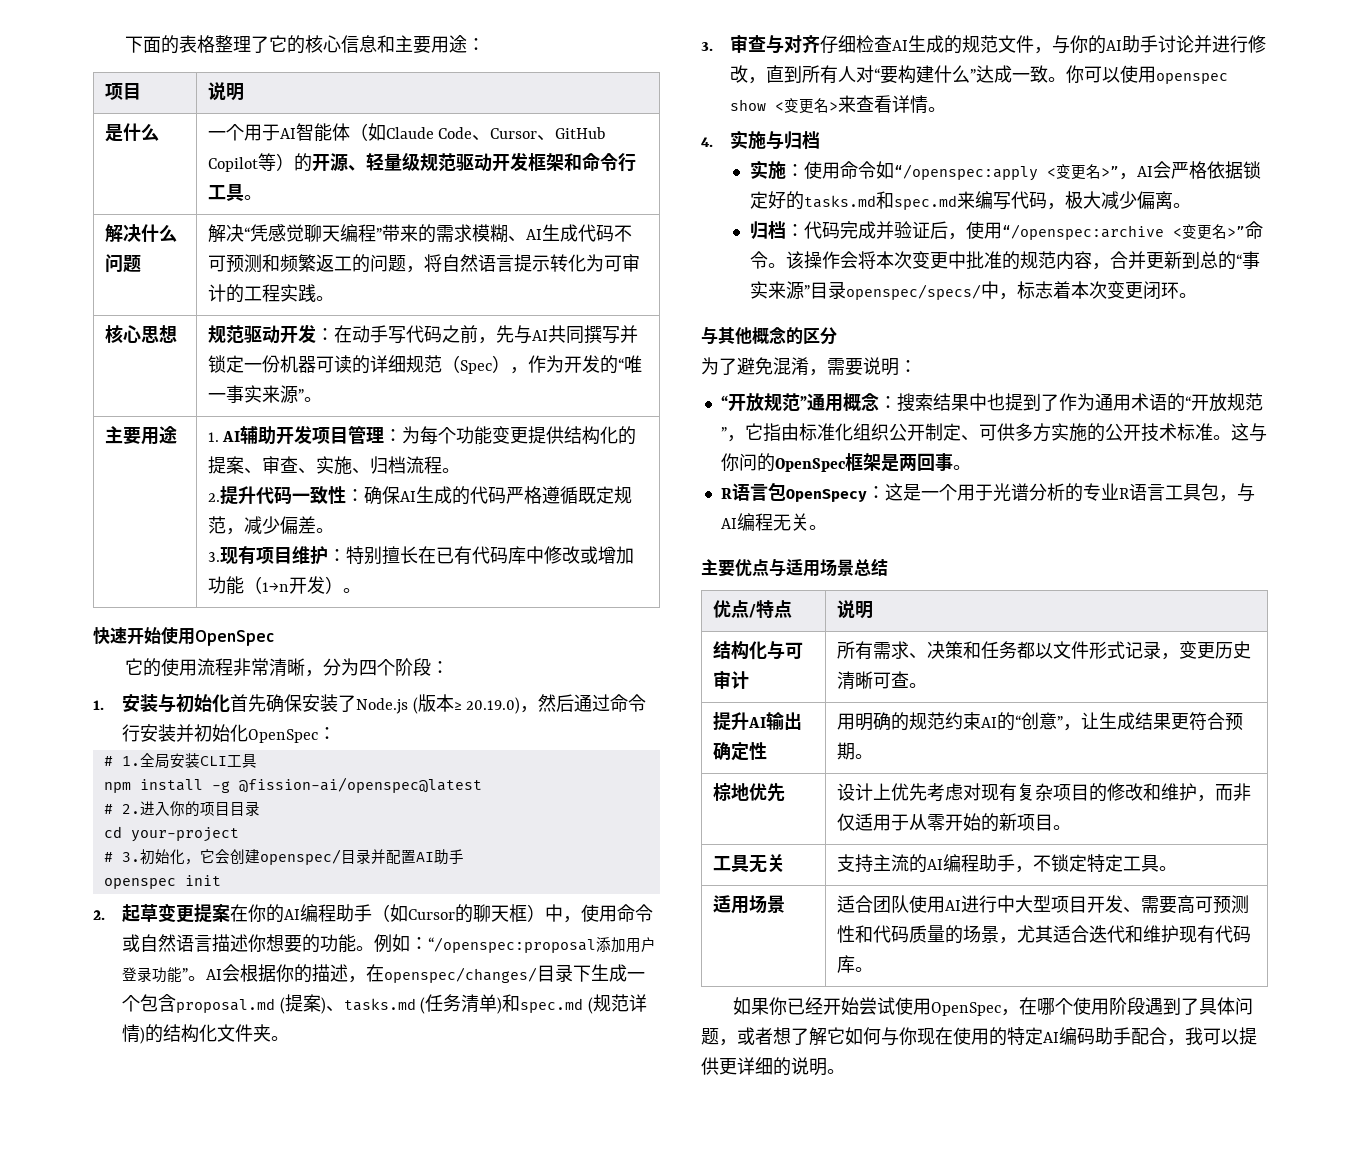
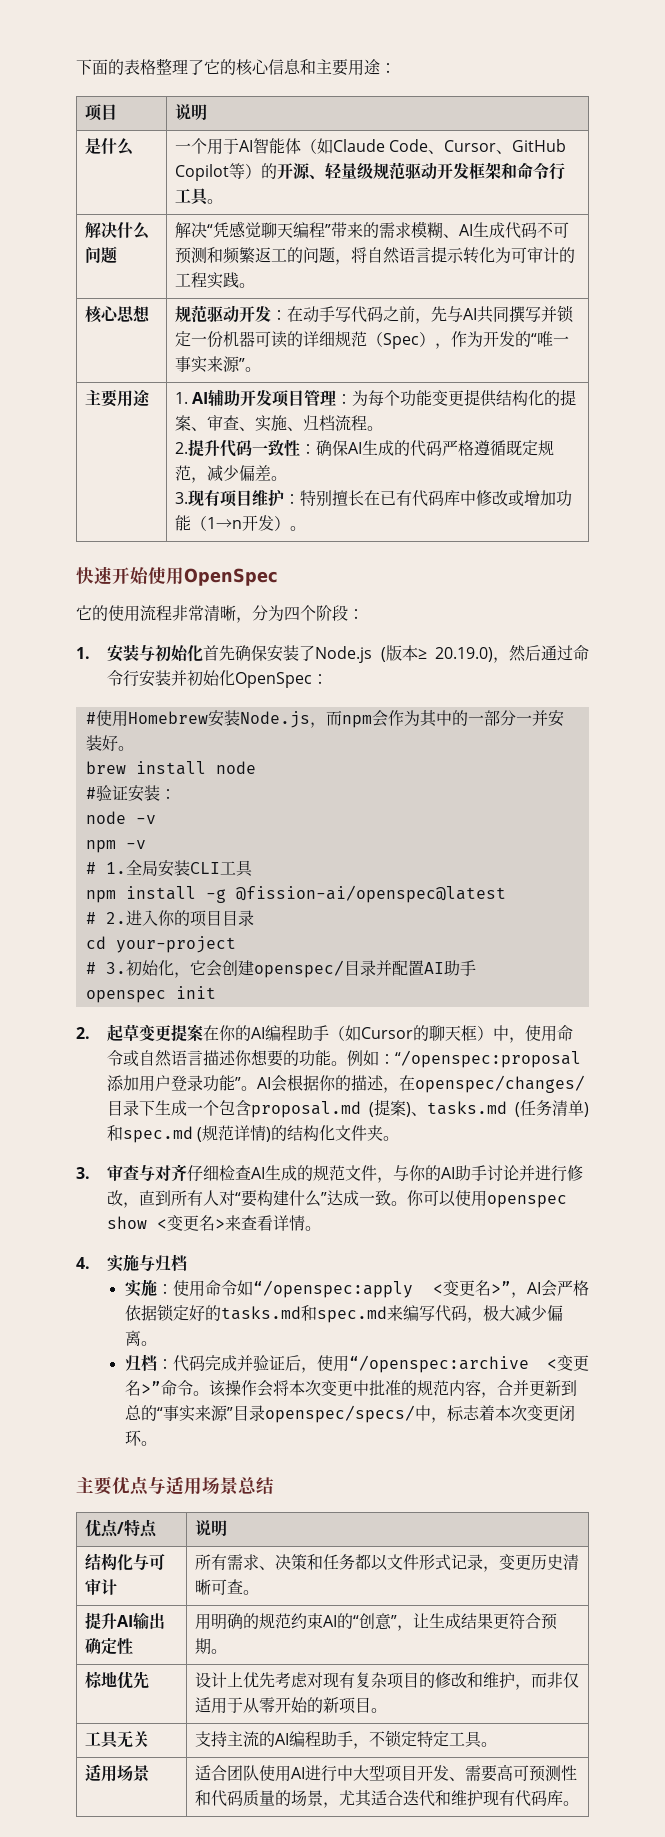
(336, 733) none -> [85,710,564,728] [85,735,134,751] [85,761,256,775] [85,785,176,802] [85,811,156,824] [85,840,146,853] // #使用Homebrew安装Node.js，而npm会作为其中的一部分一并安装好。 // brew install node // #验证安装： // node -v // npm -v
[701,326,837,345] [701,357,917,376] [720,393,1263,412] [720,423,1267,442] [720,453,971,472] [720,482,1255,502] [720,513,827,531] // 与其他概念的区分 // 为了避免混淆，需要说明： // “开放规范”通用概念：搜索结果中也提到了作为通用术语的“开放规范”，它指由标准化组织公开制定、可供多方实施的公开技术标准。这与你问的OpenSpec框架是两回事。 // R语言包OpenSpecy：这是一个用于光谱分析的专业R语言工具包，与AI编程无关。 -> (157, 1443) none
[732,997,1253,1016] [701,1027,1257,1046] [701,1057,845,1076] // 如果你已经开始尝试使用OpenSpec，在哪个使用阶段遇到了具体问题，或者想了解它如何与你现在使用的特定AI编码助手配合，我可以提供更详细的说明。 -> (580, 1803) none

